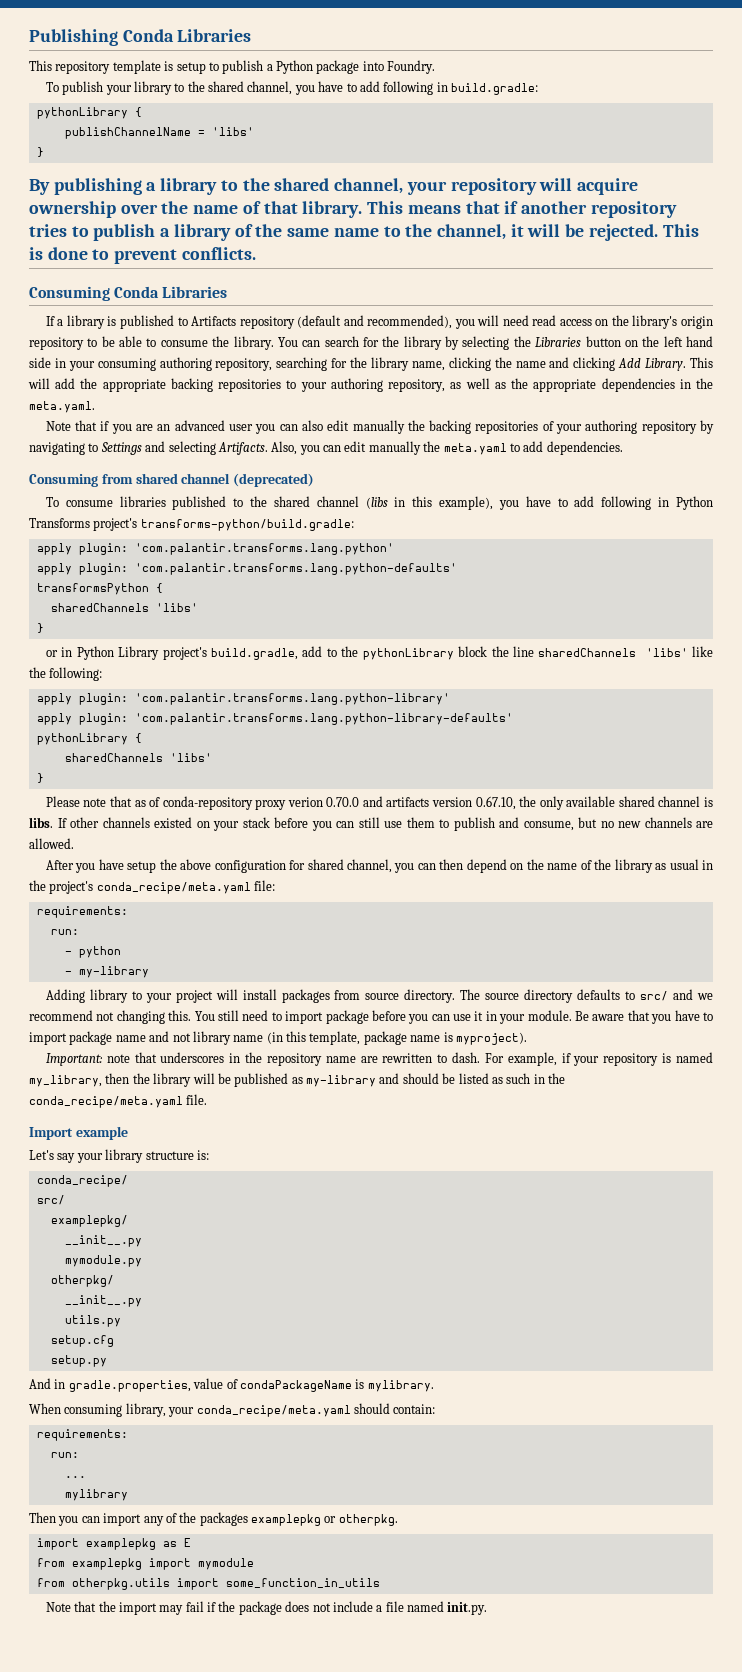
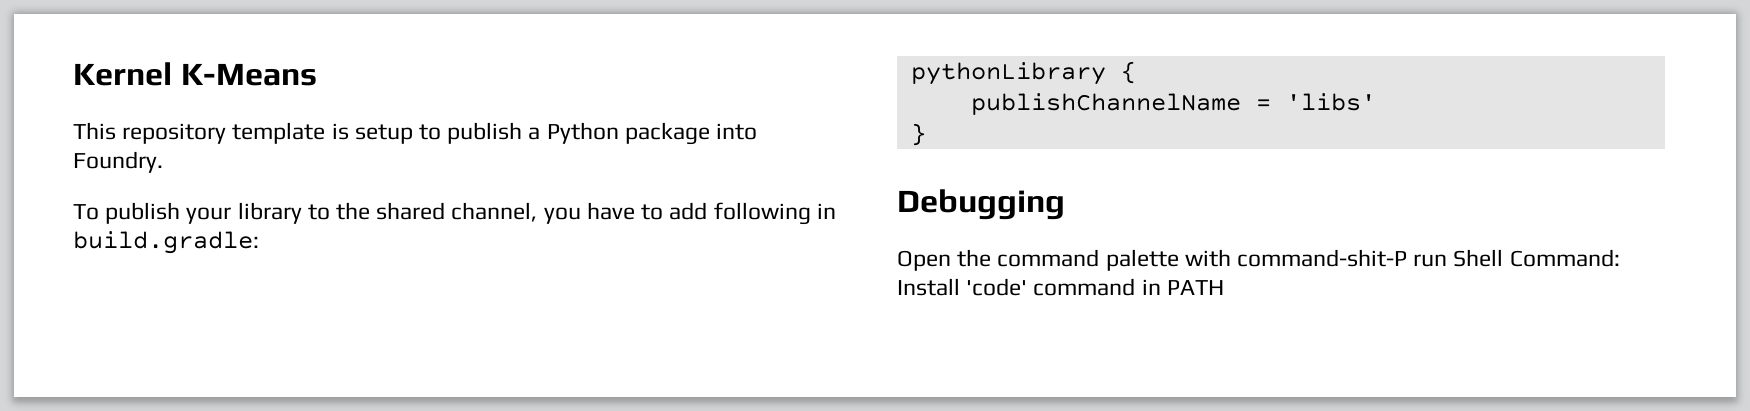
[29,29,252,46] Publishing Conda Libraries -> [73,62,317,86] Kernel K-Means
[29,178,638,195] [29,201,677,218] [29,224,699,241] [29,247,256,264] [29,286,228,301] [45,315,713,329] [29,336,714,350] [29,357,714,371] [28,378,714,392] [29,401,95,413] [45,420,714,434] [29,441,623,455] [29,473,315,487] [45,496,713,510] [29,518,354,531] [36,543,394,555] [36,563,457,575] [36,583,163,595] [50,603,198,612] [36,623,44,633] [45,646,713,660] [29,667,103,681] [36,693,450,705] [36,713,513,725] [36,733,142,745] [64,753,212,762] [36,773,44,783] [45,796,714,810] [29,817,713,831] [29,838,74,849] [45,859,714,873] [29,880,276,894] [36,906,128,918] [50,929,79,935] [64,946,121,958] [64,966,149,978] [45,989,714,1003] [29,1010,713,1024] [29,1031,527,1045] [45,1052,713,1066] [29,1073,565,1087] [29,1094,208,1108] [29,1126,128,1140] [29,1149,209,1163] [36,1175,128,1187] [36,1195,65,1205] [50,1215,128,1227] [64,1235,142,1247] [64,1255,142,1267] [50,1275,114,1287] [64,1295,142,1307] [64,1315,121,1327] [50,1335,114,1347] [50,1355,107,1367] [29,1378,434,1392] [29,1403,436,1417] [36,1429,128,1441] [50,1452,79,1458] [64,1476,86,1478] [64,1489,128,1501] [29,1512,398,1526] [36,1538,191,1550] [36,1558,254,1570] [36,1578,380,1590] [45,1601,488,1615] By publishing a library to the shared channel, your repository will acquire ownership over the name of that library. This means that if another repository tries to publish a library of the same name to the channel, it will be rejected. This is done to prevent conflicts. // Consuming Conda Libraries // If a library is published to Artifacts repository (default and recommended), you will need read access on the library's origin repository to be able to consume the library. You can search for the library by selecting the Libraries button on the left hand side in your consuming authoring repository, searching for the library name, clicking the name and clicking Add Library. This will add the appropriate backing repositories to your authoring repository, as well as the appropriate dependencies in the meta.yaml. // Note that if you are an advanced user you can also edit manually the backing repositories of your authoring repository by navigating to Settings and selecting Artifacts. Also, you can edit manually the meta.yaml to add dependencies. // Consuming from shared channel (deprecated) // To consume libraries published to the shared channel (libs in this example), you have to add following in Python Transforms project's transforms-python/build.gradle: // apply plugin: 'com.palantir.transforms.lang.python' // apply plugin: 'com.palantir.transforms.lang.python-defaults' // transformsPython { // sharedChannels 'libs' // } // or in Python Library project's build.gradle, add to the pythonLibrary block the line sharedChannels 'libs' like the following: // apply plugin: 'com.palantir.transforms.lang.python-library' // apply plugin: 'com.palantir.transforms.lang.python-library-defaults' // pythonLibrary { // sharedChannels 'libs' // } // Please note that as of conda-repository proxy verion 0.70.0 and artifacts version 0.67.10, the only available shared channel is libs. If other channels existed on your stack before you can still use them to publish and consume, but no new channels are allowed. // After you have setup the above configuration for shared channel, you can then depend on the name of the library as usual in the project's conda_recipe/meta.yaml file: // requirements: // run: // - python // - my-library // Adding library to your project will install packages from source directory. The source directory defaults to src/ and we recommend not changing this. You still need to import package before you can use it in your module. Be aware that you have to import package name and not library name (in this template, package name is myproject). // Important: note that underscores in the repository name are rewritten to dash. For example, if your repository is named my_library, then the library will be published as my-library and should be listed as such in the conda_recipe/meta.yaml file. // Import example // Let's say your library structure is: // conda_recipe/ // src/ // examplepkg/ // __init__.py // mymodule.py // otherpkg/ // __init__.py // utils.py // setup.cfg // setup.py // And in gradle.properties, value of condaPackageName is mylibrary. // When consuming library, your conda_recipe/meta.yaml should contain: // requirements: // run: // ... // mylibrary // Then you can import any of the packages examplepkg or otherpkg. // import examplepkg as E // from examplepkg import mymodule // from otherpkg.utils import some_function_in_utils // Note that the import may fail if the package does not include a file named init.py. -> [897,189,1065,220] [897,249,1620,271] [897,278,1224,296] Debugging // Open the command palette with command-shit-P run Shell Command: Install 'code' command in PATH

